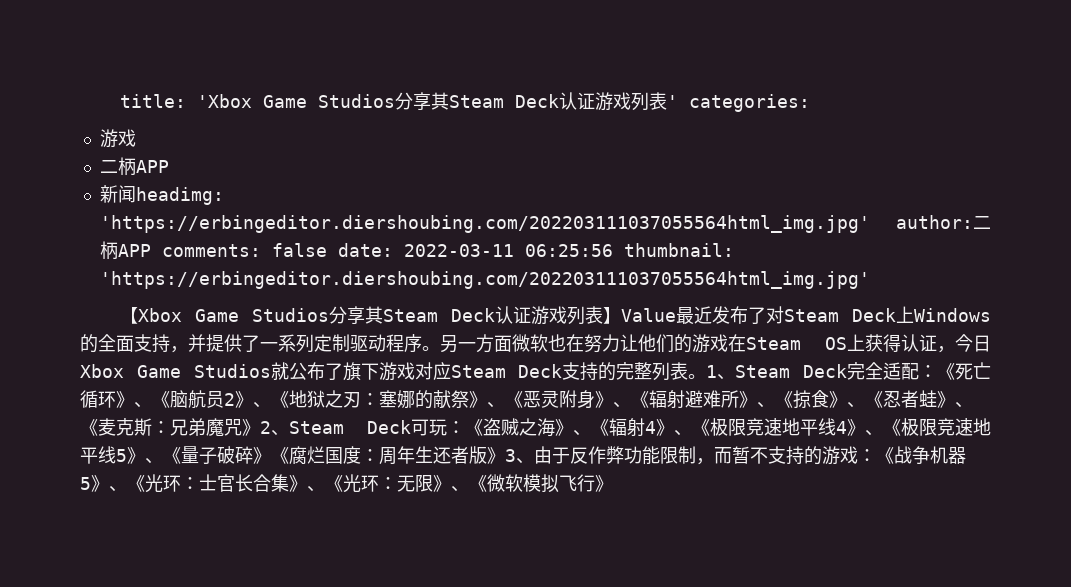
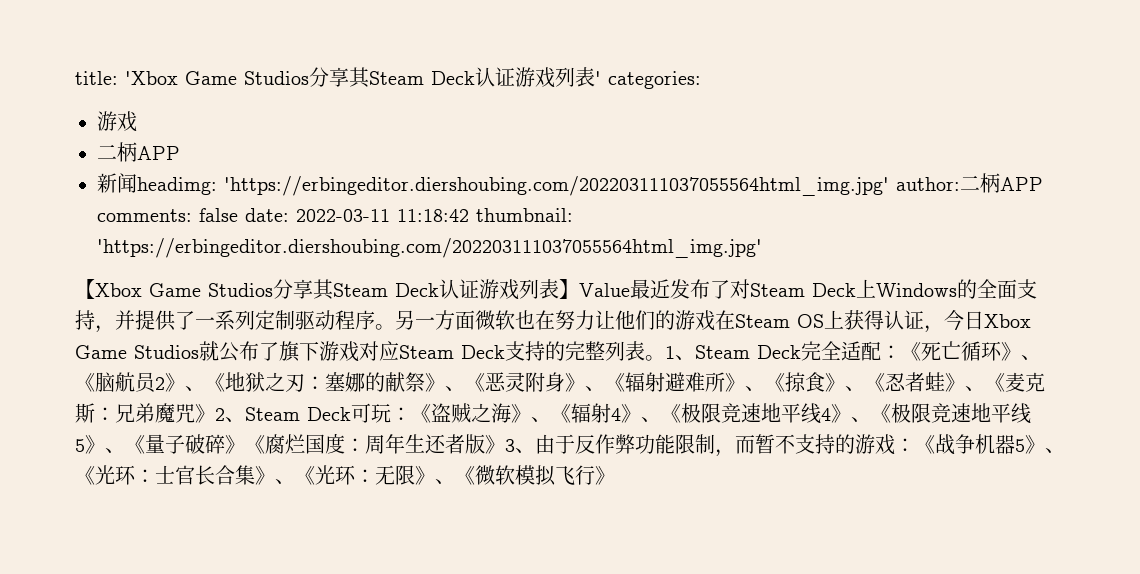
[524,244,613,257] 06:25:56 -> [397,209,469,222] 11:18:42

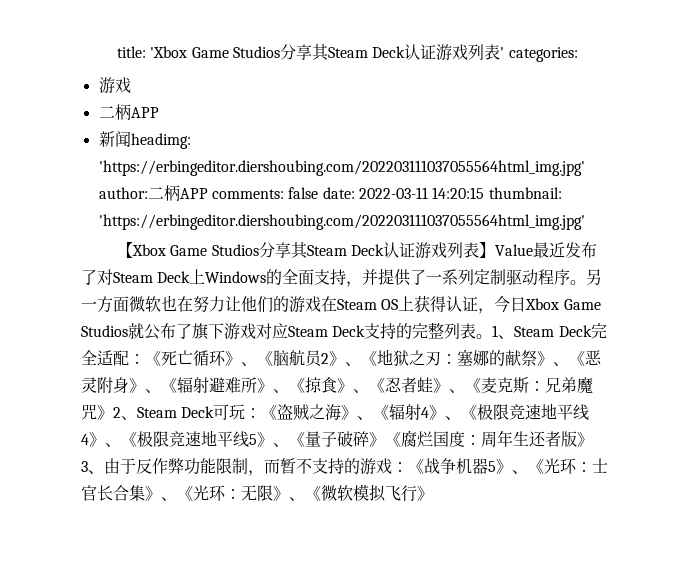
[397,209,469,222] 11:18:42 -> [432,187,485,199] 14:20:15

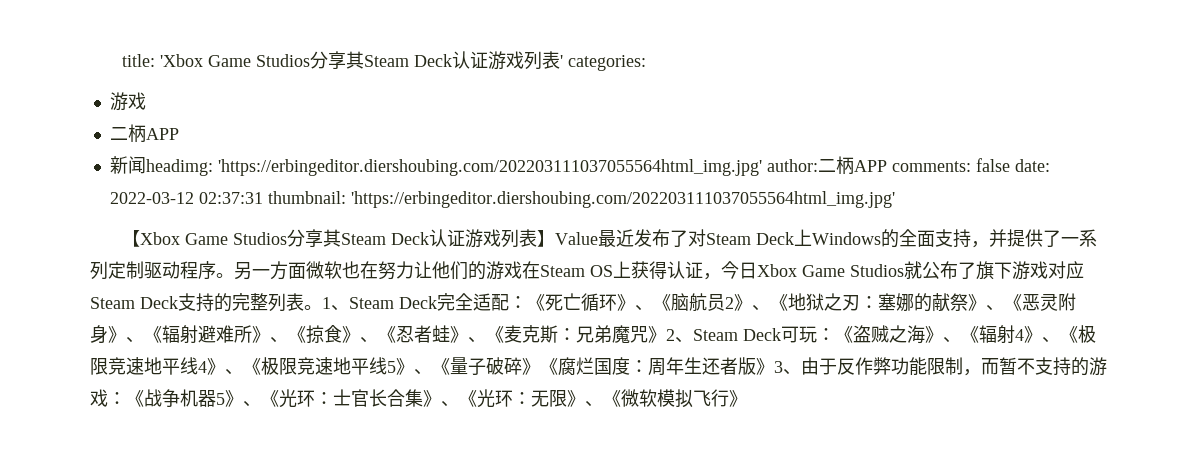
[358,187,485,199] 2022-03-11 14:20:15 -> [109,192,263,204] 2022-03-12 02:37:31

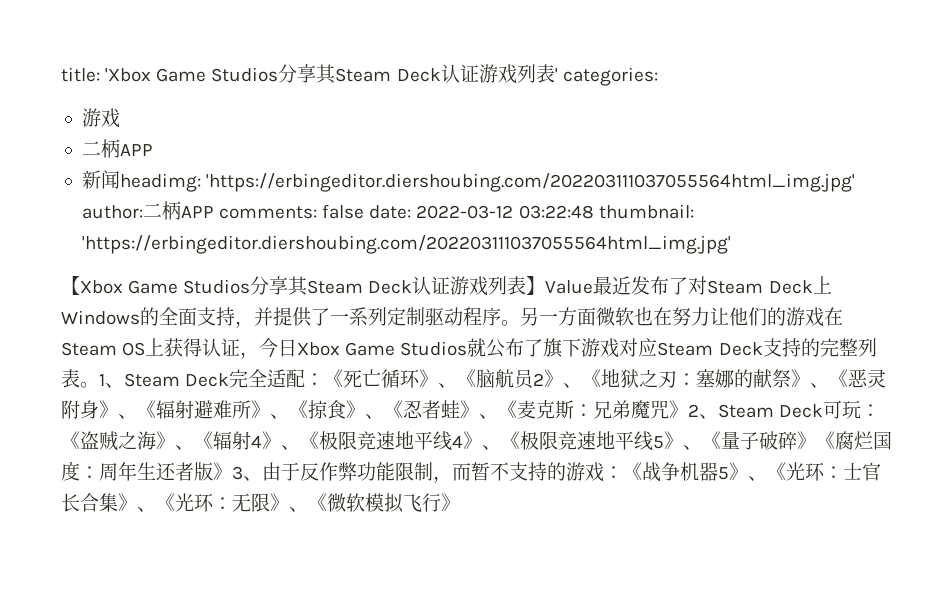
[198,192,263,204] 02:37:31 -> [518,205,594,219] 03:22:48

